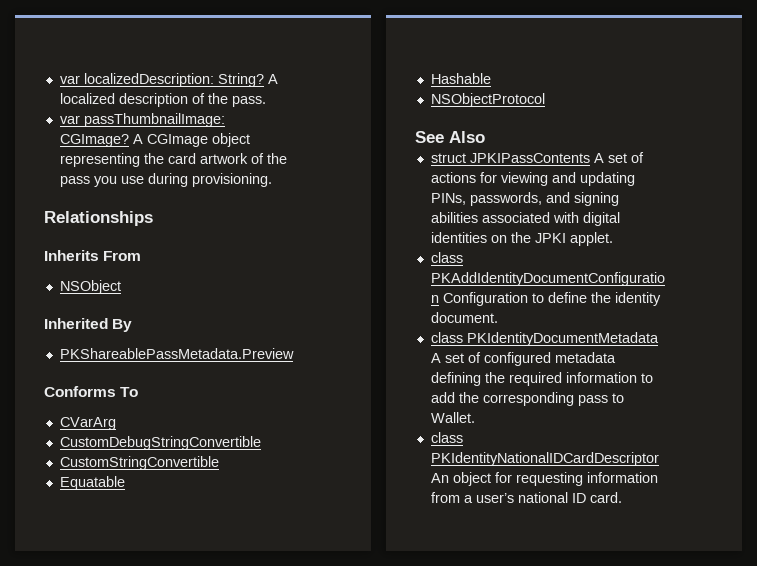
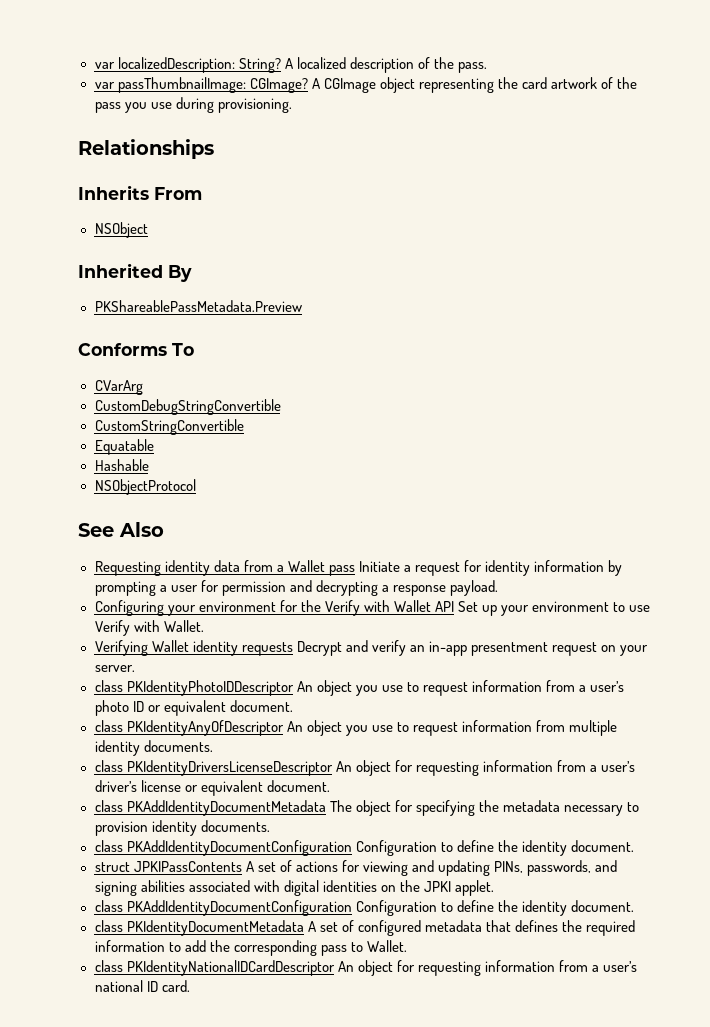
(485, 137) none -> [94,560,623,576] [94,580,498,596] [94,600,651,616] [94,620,204,636] [94,640,649,656] [94,665,135,672] [94,680,625,696] [94,700,293,716] [94,720,618,736] [94,740,213,756] [94,760,635,776] [94,780,330,796] [94,800,639,816] [94,820,270,836] [94,840,634,856] // Requesting identity data from a Wallet pass Initiate a request for identity information by prompting a user for permission and decrypting a response payload. // Configuring your environment for the Verify with Wallet API Set up your environment to use Verify with Wallet. // Verifying Wallet identity requests Decrypt and verify an in-app presentment request on your server. // class PKIdentityPhotoIDDescriptor An object you use to request information from a user’s photo ID or equivalent document. // class PKIdentityAnyOfDescriptor An object you use to request information from multiple identity documents. // class PKIdentityDriversLicenseDescriptor An object for requesting information from a user’s driver’s license or equivalent document. // class PKAddIdentityDocumentMetadata The object for specifying the metadata necessary to provision identity documents. // class PKAddIdentityDocumentConfiguration Configuration to define the identity document.
[430,372,481,386] defining -> [485,920,558,932] that defines

